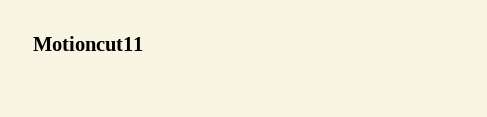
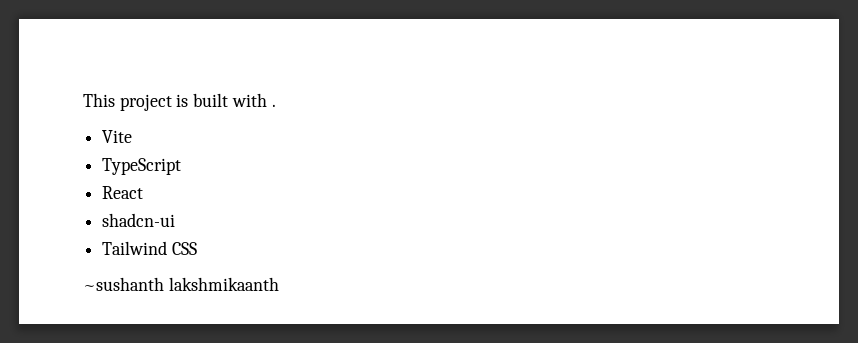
[33,36,143,51] Motioncut11 -> [83,93,276,111] [102,130,133,143] [102,158,182,175] [102,186,144,199] [102,213,176,227] [102,241,197,255] [83,277,279,291] This project is built with . // Vite // TypeScript // React // shadcn-ui // Tailwind CSS // ~sushanth lakshmikaanth

